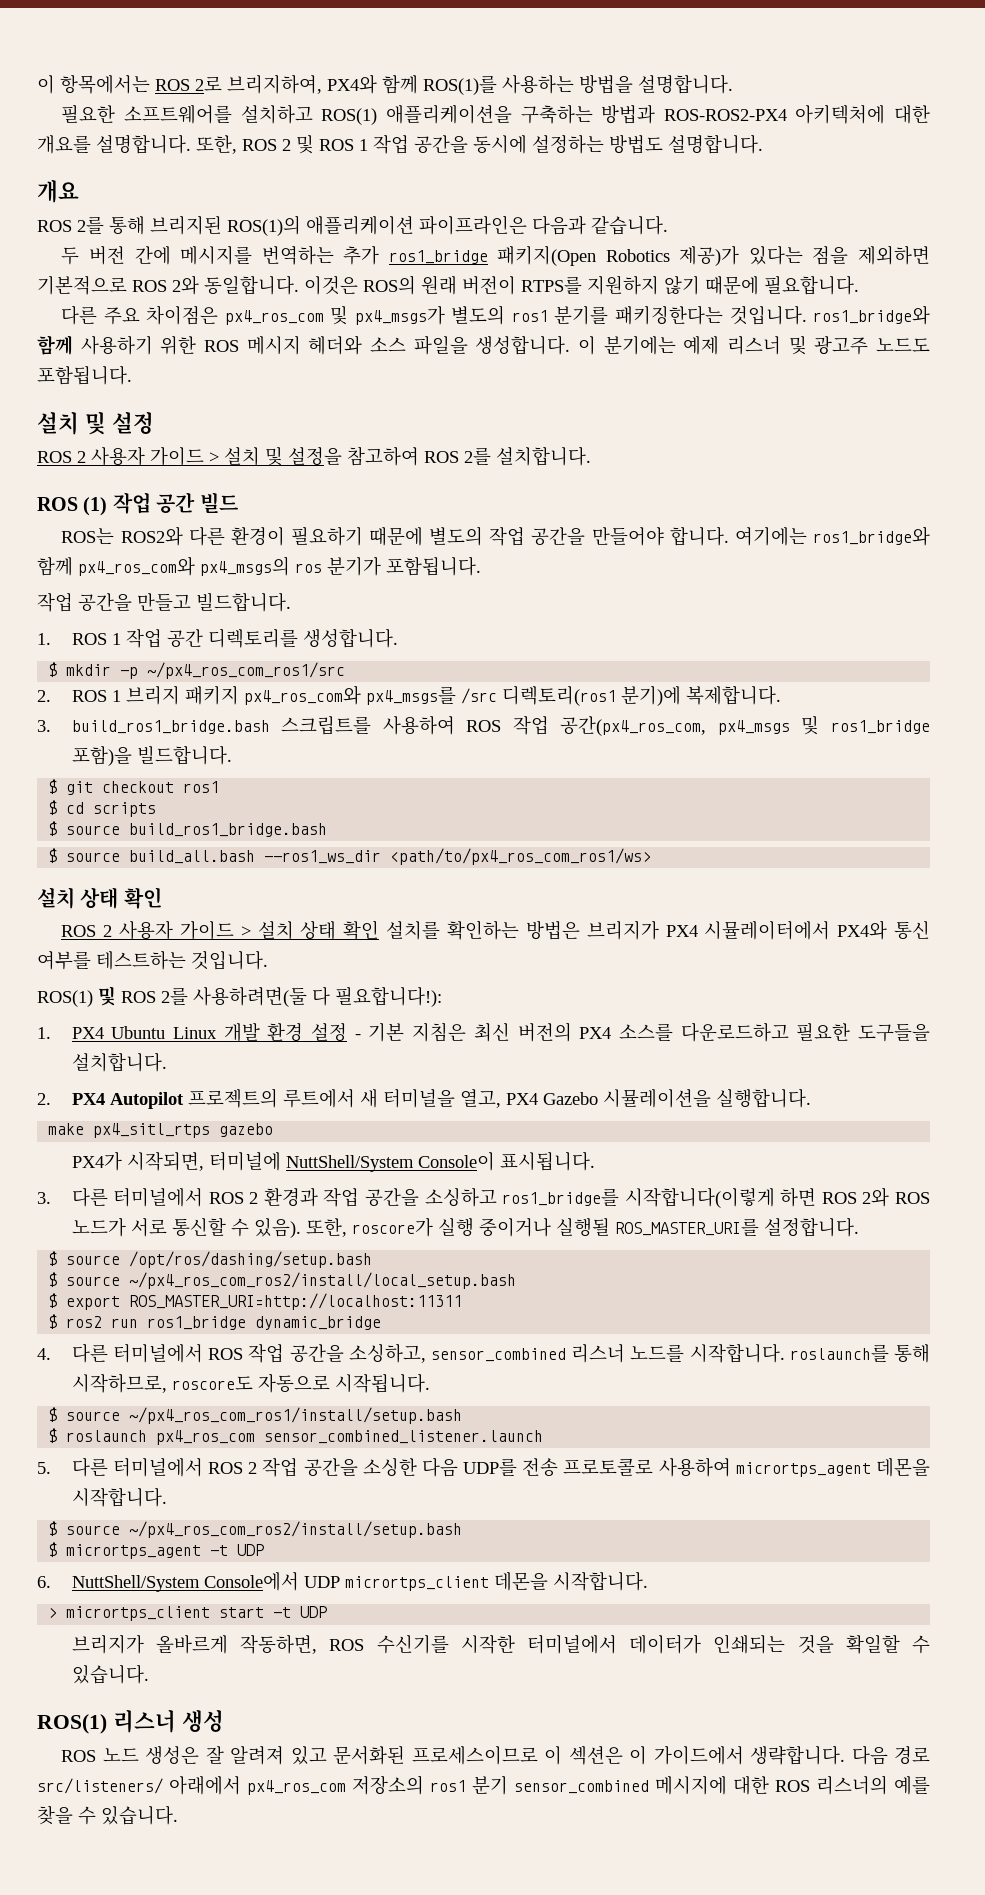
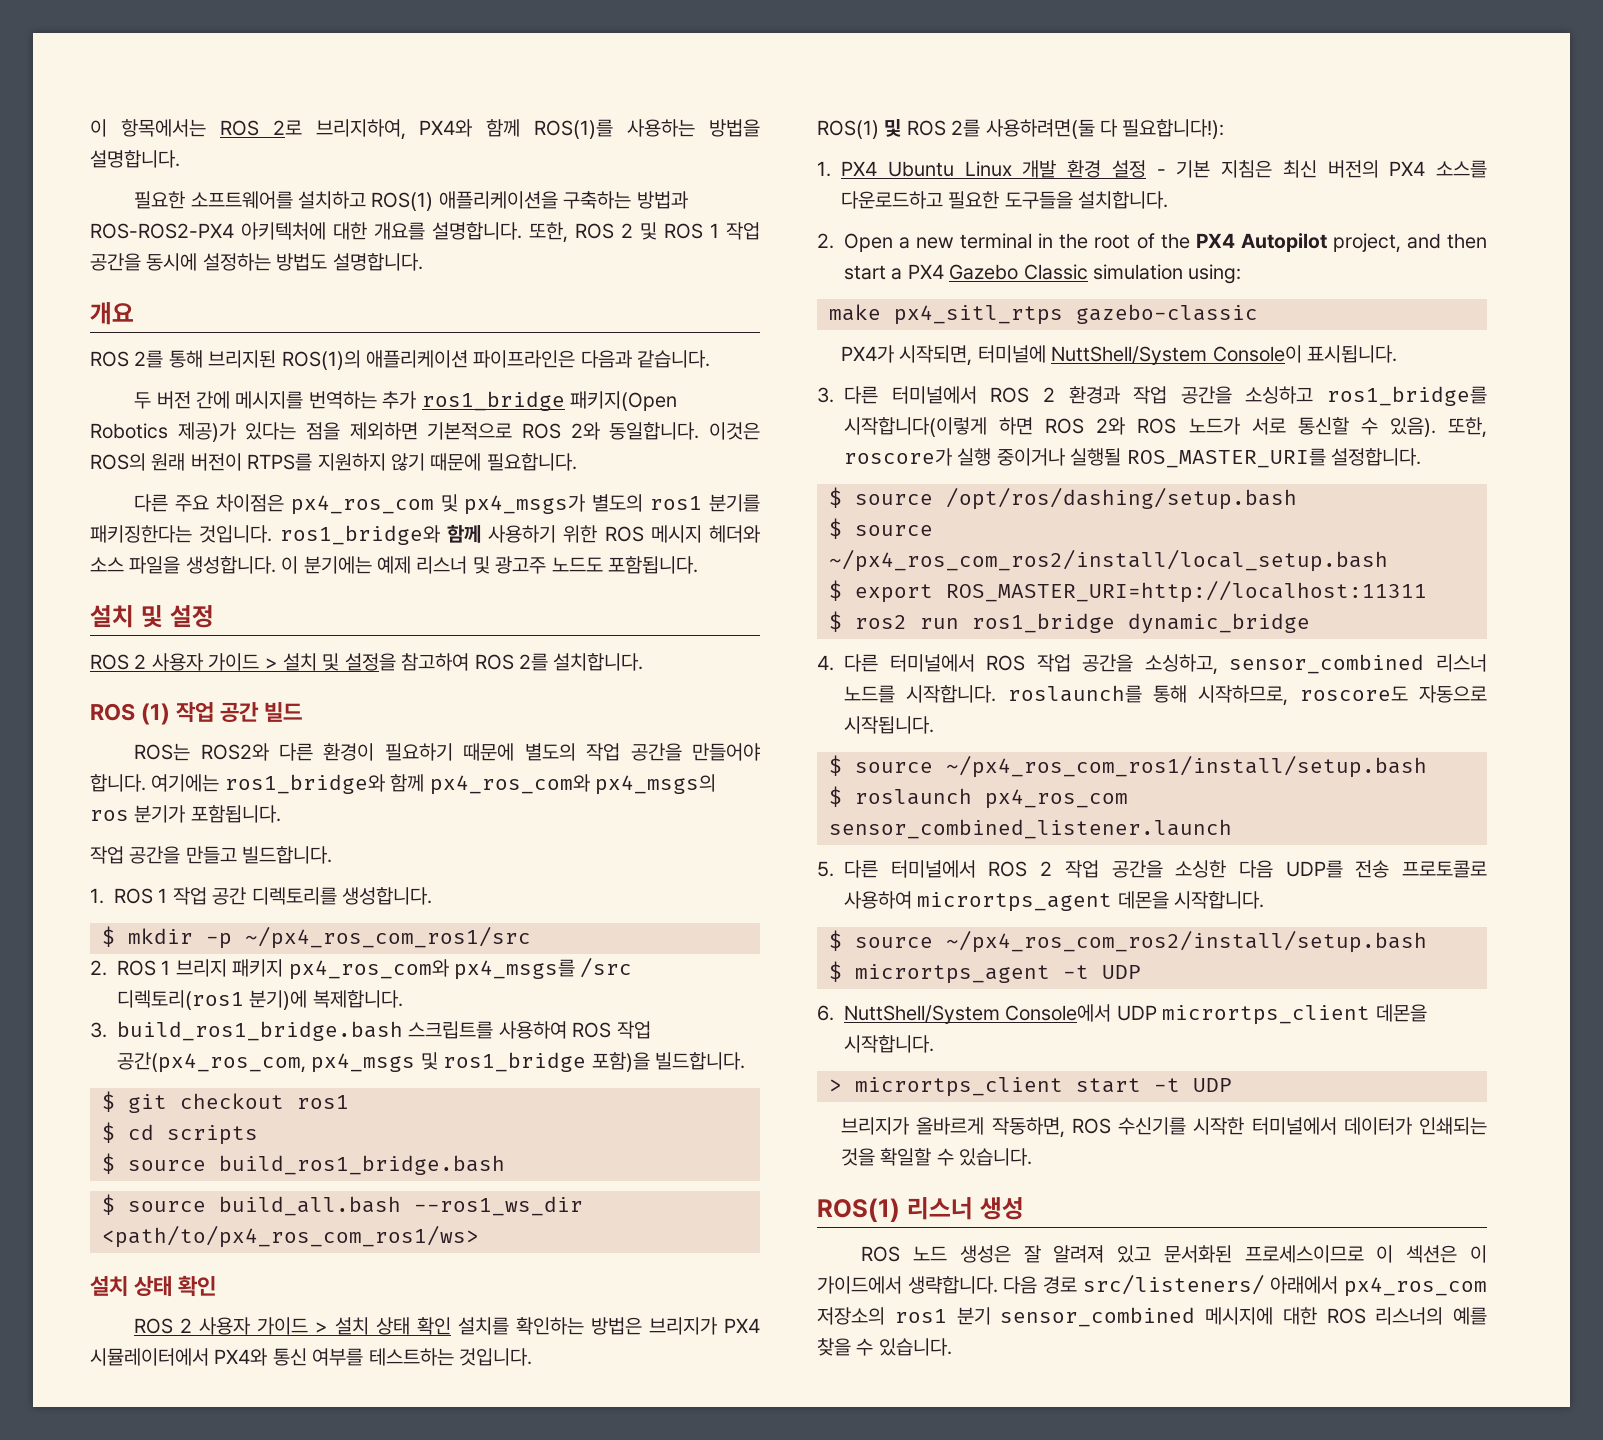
[71,1088,811,1109] PX4 Autopilot 프로젝트의 루트에서 새 터미널을 열고, PX4 Gazebo 시뮬레이션을 실행합니다. -> [844,233,1487,253] [844,264,1242,284] Open a new terminal in the root of the PX4 Autopilot project, and then start a PX4 Gazebo Classic simulation using:
[219,1123,274,1137] gazebo -> [1076,304,1258,324] gazebo-classic

